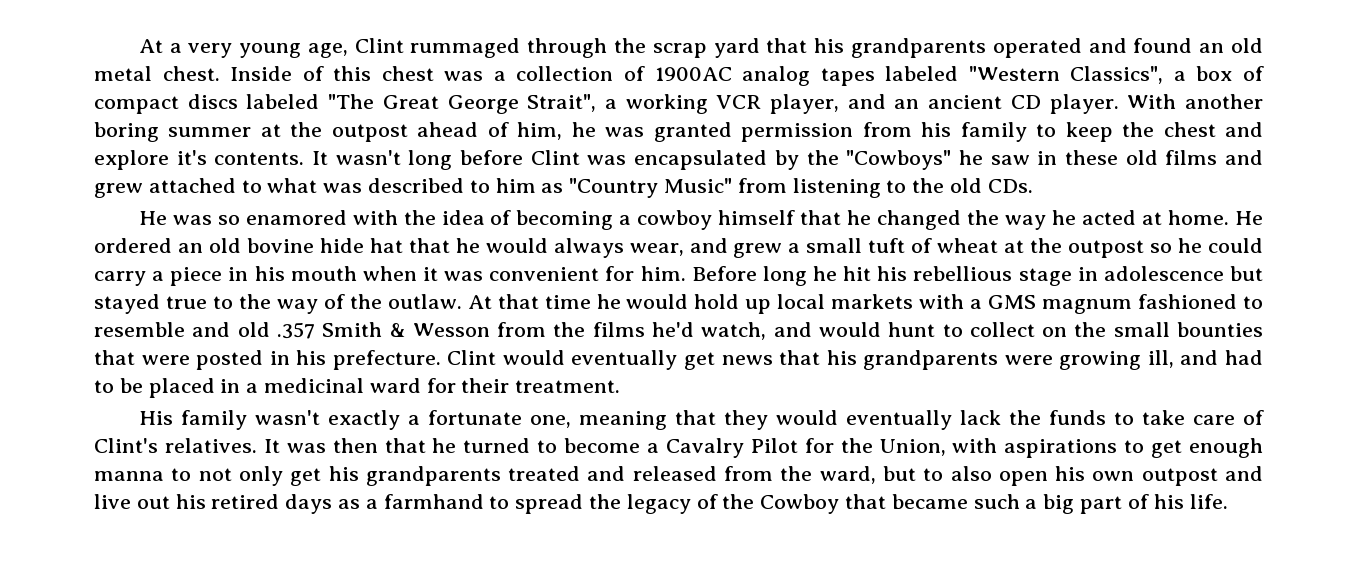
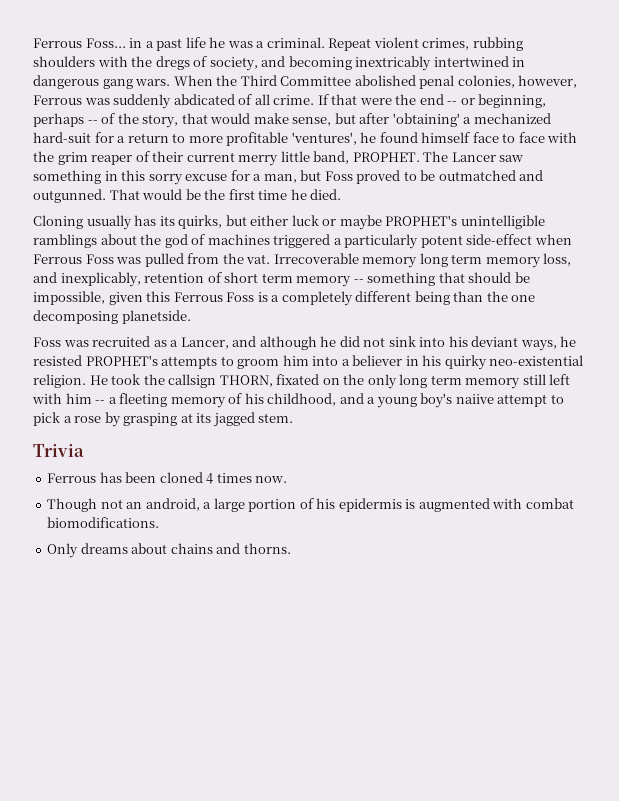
[138,38,1263,58] [94,66,1264,86] [94,94,1264,114] [94,122,1263,142] [94,150,1264,170] [94,178,1033,198] [138,210,1264,230] [94,238,1263,258] [94,266,1263,286] [94,294,1263,314] [94,322,1263,340] [94,350,1263,370] [94,378,621,398] [138,410,1265,430] [94,438,1263,458] [94,466,1263,486] [94,494,1228,514] At a very young age, Clint rummaged through the scrap yard that his grandparents operated and found an old metal chest. Inside of this chest was a collection of 1900AC analog tapes labeled "Western Classics", a box of compact discs labeled "The Great George Strait", a working VCR player, and an ancient CD player. With another boring summer at the outpost ahead of him, he was granted permission from his family to keep the chest and explore it's contents. It wasn't long before Clint was encapsulated by the "Cowboys" he saw in these old films and grew attached to what was described to him as "Country Music" from listening to the old CDs. // He was so enamored with the idea of becoming a cowboy himself that he changed the way he acted at home. He ordered an old bovine hide hat that he would always wear, and grew a small tuft of wheat at the outpost so he could carry a piece in his mouth when it was convenient for him. Before long he hit his rebellious stage in adolescence but stayed true to the way of the outlaw. At that time he would hold up local markets with a GMS magnum fashioned to resemble and old .357 Smith & Wesson from the films he'd watch, and would hunt to collect on the small bounties that were posted in his prefecture. Clint would eventually get news that his grandparents were growing ill, and had to be placed in a medicinal ward for their treatment. // His family wasn't exactly a fortunate one, meaning that they would eventually lack the funds to take care of Clint's relatives. It was then that he turned to become a Cavalry Pilot for the Union, with aspirations to get enough manna to not only get his grandparents treated and released from the ward, but to also open his own outpost and live out his retired days as a farmhand to spread the legacy of the Cowboy that became such a big part of his life. -> [33,37,523,51] [33,56,526,71] [33,75,578,89] [33,94,547,109] [33,113,551,128] [33,132,578,146] [33,151,524,166] [33,170,544,185] [33,189,342,203] [33,215,545,230] [33,234,572,249] [33,253,572,268] [33,272,530,287] [33,291,536,306] [33,310,191,324] [33,336,577,351] [33,355,584,370] [33,374,571,389] [32,393,564,408] [33,412,294,427] [33,444,84,457] [47,472,288,484] [47,498,574,512] [47,517,160,528] [47,543,291,558] Ferrous Foss... in a past life he was a criminal. Repeat violent crimes, rubbing shoulders with the dregs of society, and becoming inextricably intertwined in dangerous gang wars. When the Third Committee abolished penal colonies, however, Ferrous was suddenly abdicated of all crime. If that were the end -- or beginning, perhaps -- of the story, that would make sense, but after 'obtaining' a mechanized hard-suit for a return to more profitable 'ventures', he found himself face to face with the grim reaper of their current merry little band, PROPHET. The Lancer saw something in this sorry excuse for a man, but Foss proved to be outmatched and outgunned. That would be the first time he died. // Cloning usually has its quirks, but either luck or maybe PROPHET's unintelligible ramblings about the god of machines triggered a particularly potent side-effect when Ferrous Foss was pulled from the vat. Irrecoverable memory long term memory loss, and inexplicably, retention of short term memory -- something that should be impossible, given this Ferrous Foss is a completely different being than the one decomposing planetside. // Foss was recruited as a Lancer, and although he did not sink into his deviant ways, he resisted PROPHET's attempts to groom him into a believer in his quirky neo-existential religion. He took the callsign THORN, fixated on the only long term memory still left with him -- a fleeting memory of his childhood, and a young boy's naiive attempt to pick a rose by grasping at its jagged stem. // Trivia // Ferrous has been cloned 4 times now. // Though not an android, a large portion of his epidermis is augmented with combat biomodifications. // Only dreams about chains and thorns.

